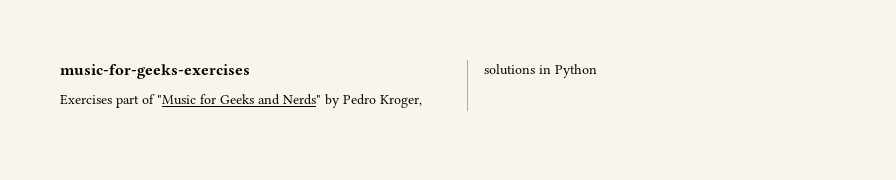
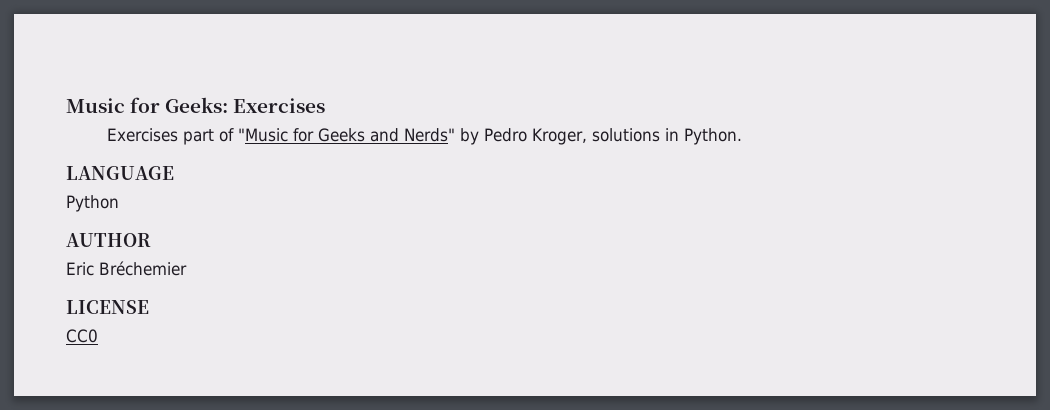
[60,64,250,79] music-for-geeks-exercises -> [66,97,326,113] Music for Geeks: Exercises
(551, 69) none -> [683,128,742,145] [66,166,174,180] Python. // LANGUAGE //
(597, 71) none -> [66,233,151,247] [66,261,187,276] [66,300,149,314] [66,329,98,343] // AUTHOR // Eric Bréchemier // LICENSE // CC0

